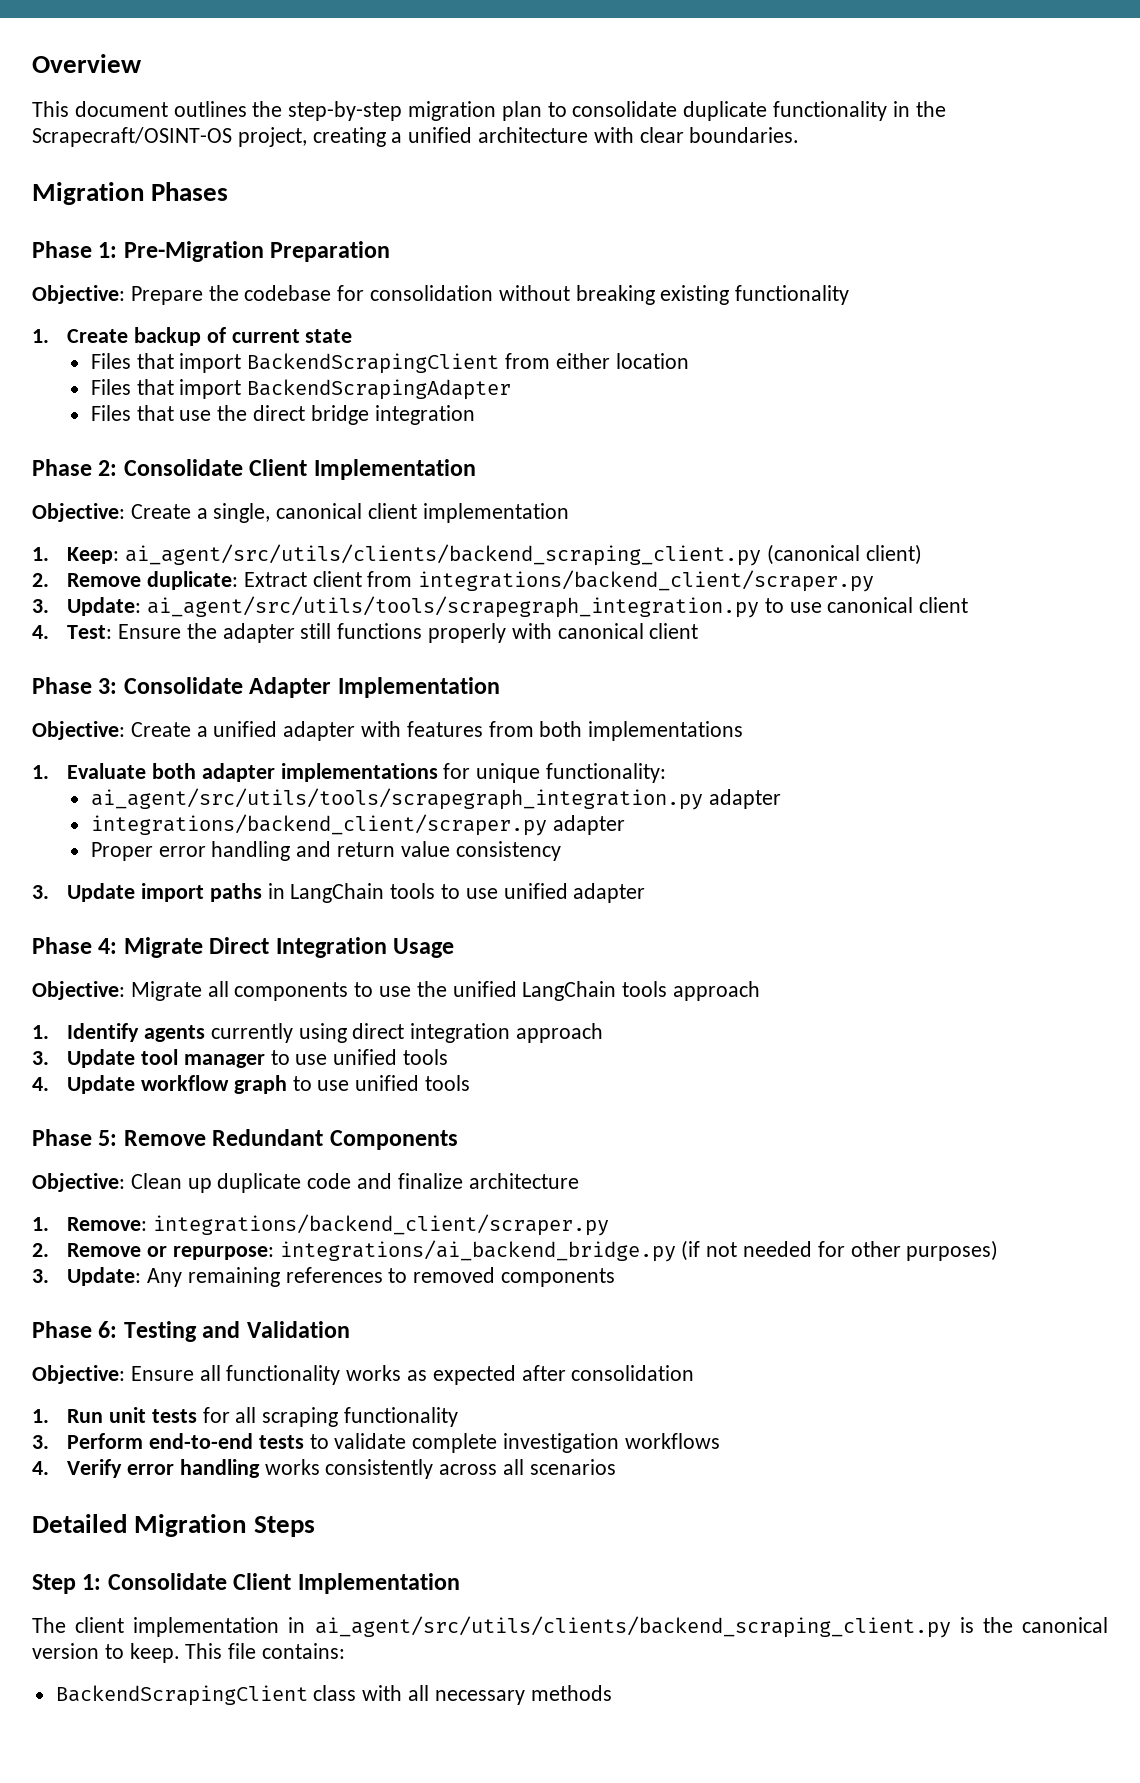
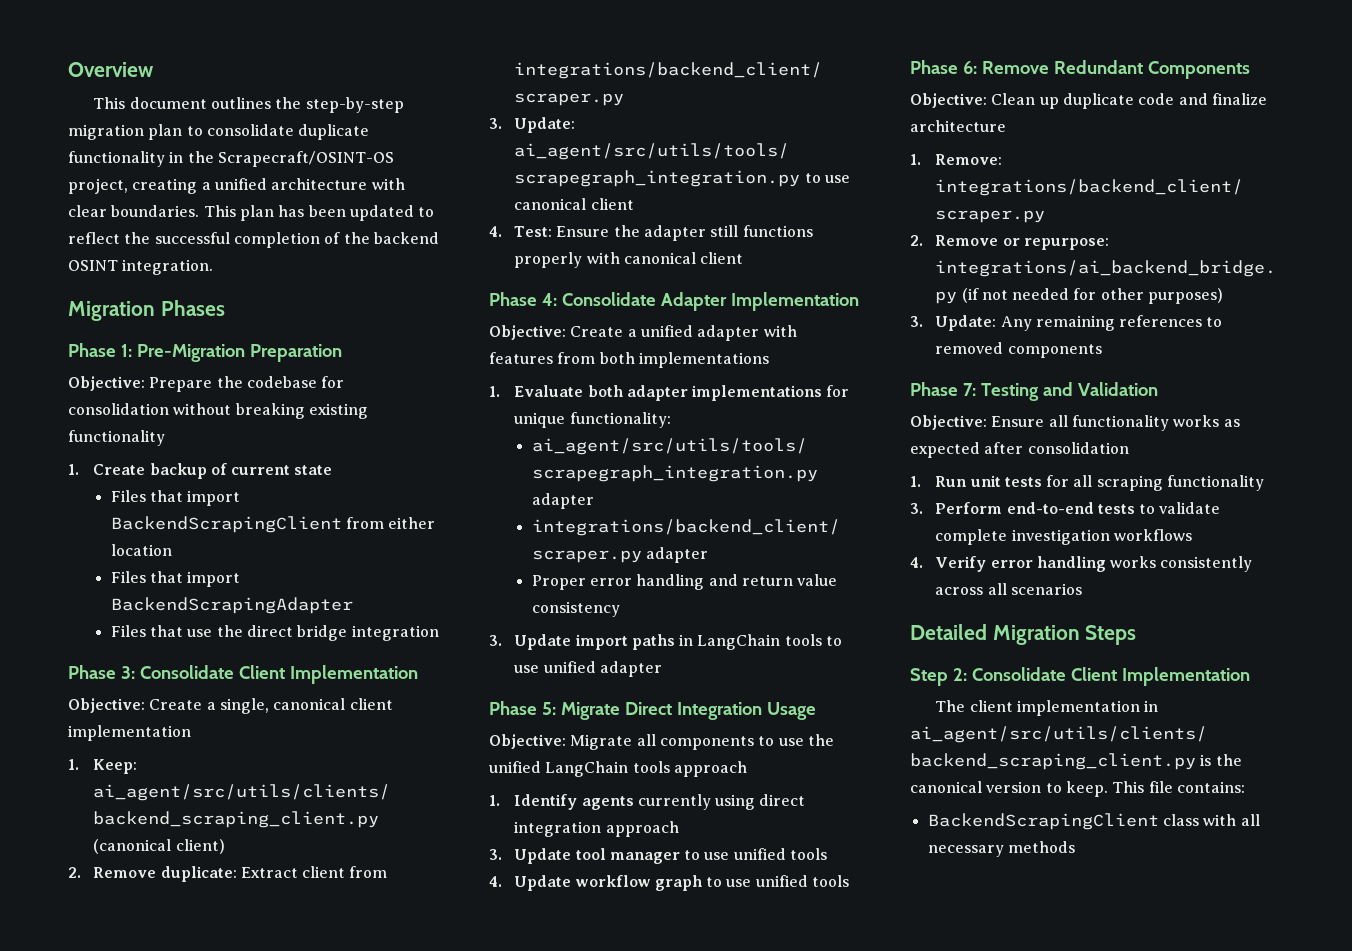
(800, 135) none -> [203,205,435,221] [68,232,439,248] [68,259,214,275] This plan has been updated to reflect the successful completion of the backend OSINT integration.
[98,460,118,476] 2: -> [120,666,135,679] 3:
[98,678,118,694] 3: -> [541,293,557,306] 4:
[98,938,118,954] 4: -> [541,702,556,715] 5:
[98,1130,118,1146] 5: -> [962,61,977,74] 6:
[98,1321,118,1338] 6: -> [962,383,976,396] 7:
[82,1574,102,1590] 1: -> [952,668,967,681] 2:

